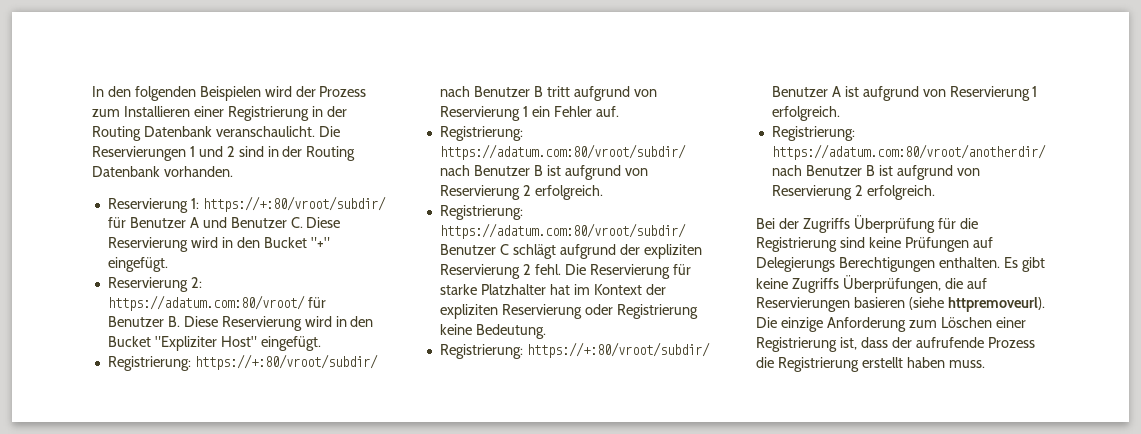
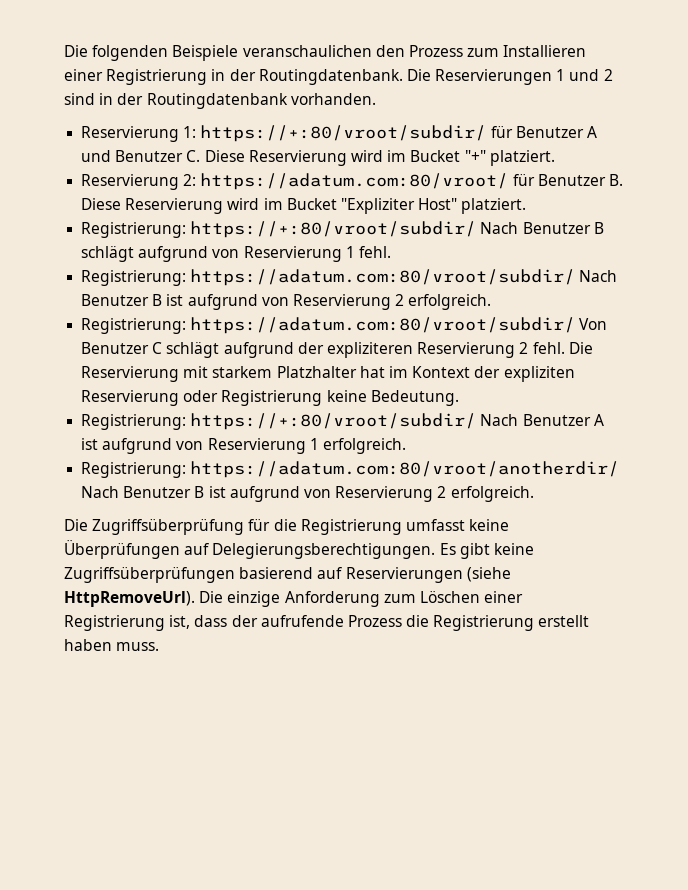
[92,86,316,101] In den folgenden Beispielen wird der -> [64,45,405,61] Die folgenden Beispiele veranschaulichen den
[92,126,315,141] Routing Datenbank veranschaulicht. -> [258,69,403,85] Routingdatenbank.
[306,146,356,161] [92,166,160,177] Routing Datenbank -> [146,93,288,109] Routingdatenbank
[221,237,260,248] in den -> [387,150,407,162] im
[107,257,168,272] eingefügt. -> [489,150,555,166] platziert.
[335,316,374,327] in den -> [263,198,283,210] im
[260,336,321,351] [107,354,378,371] [439,86,657,101] [439,106,619,121] [439,126,523,141] [439,144,686,160] [439,165,470,176] eingefügt. // Registrierung: https://+:80/vroot/subdir/ nach Benutzer B tritt aufgrund von Reservierung 1 ein Fehler auf. // Registrierung: https://adatum.com:80/vroot/subdir/ nach -> [461,198,527,214] [81,221,604,238] [81,246,391,262] [81,269,618,286] platziert. // Registrierung: https://+:80/vroot/subdir/ Nach Benutzer B schlägt aufgrund von Reservierung 1 fehl. // Registrierung: https://adatum.com:80/vroot/subdir/ Nach
(686, 231) none -> [579,318,608,330] Von
[643,244,702,259] expliziten -> [326,342,413,358] expliziteren
[672,264,691,275] [439,284,477,295] für starke -> [183,366,273,378] mit starkem
(710, 350) none -> [480,414,519,426] Nach
[771,165,980,180] [771,185,935,200] [756,215,978,233] [756,237,993,252] [756,257,1045,272] [756,275,987,293] [756,297,1045,312] nach Benutzer B ist aufgrund von Reservierung 2 erfolgreich. // Bei der Zugriffs Überprüfung für die Registrierung sind keine Prüfungen auf Delegierungs Berechtigungen enthalten. Es gibt keine Zugriffs Überprüfungen, die auf Reservierungen basieren (siehe httpremoveurl). -> [81,486,534,502] [64,519,510,535] [64,540,534,559] [64,567,511,583] [64,591,195,607] Nach Benutzer B ist aufgrund von Reservierung 2 erfolgreich. // Die Zugriffsüberprüfung für die Registrierung umfasst keine Überprüfungen auf Delegierungsberechtigungen. Es gibt keine Zugriffsüberprüfungen basierend auf Reservierungen (siehe HttpRemoveUrl).

